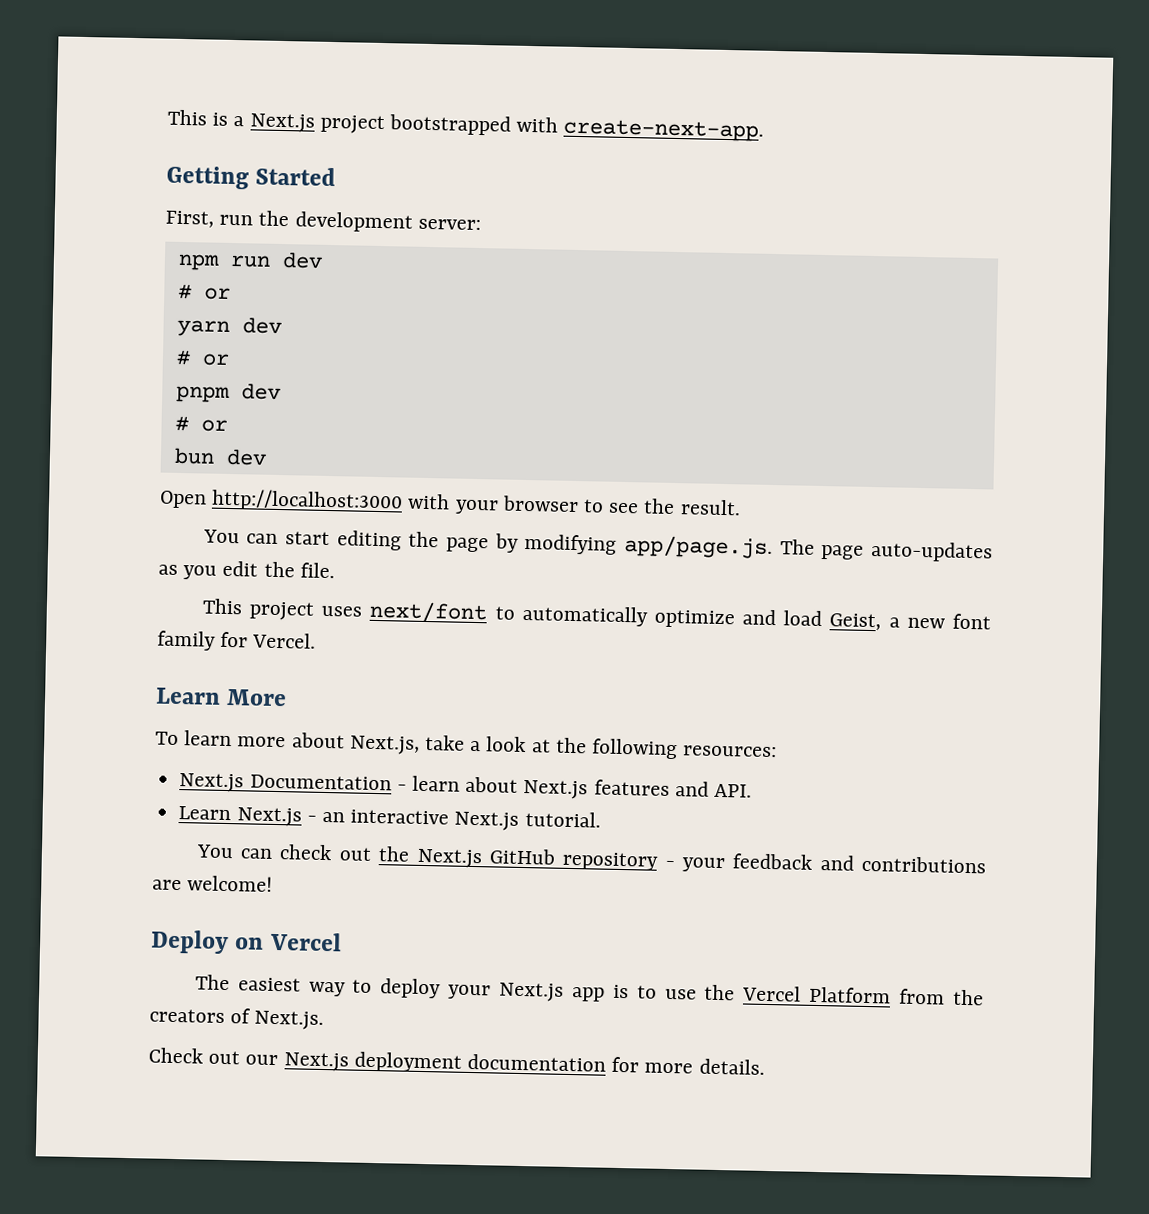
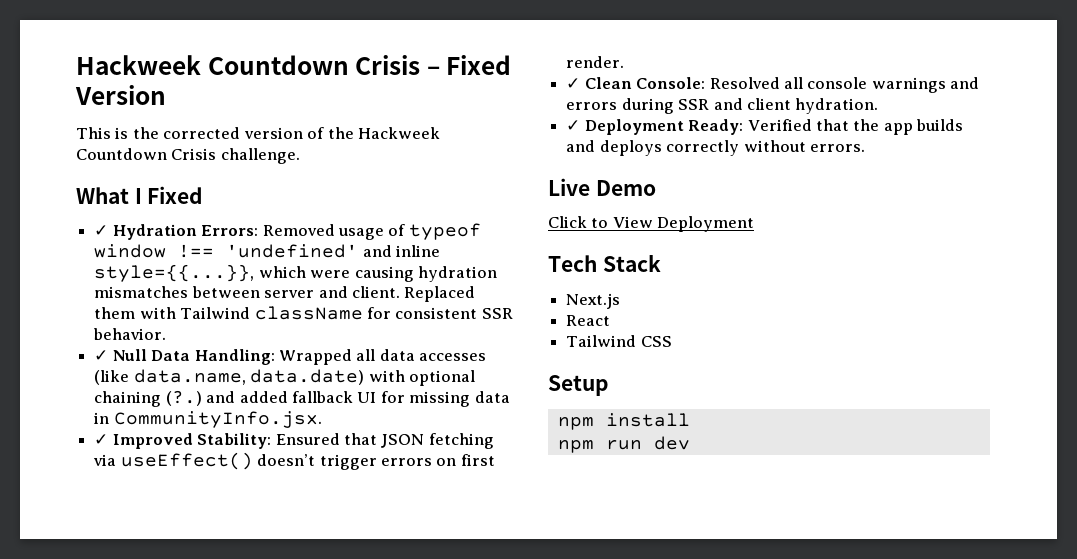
[167,109,765,142] [166,165,337,190] [165,210,481,233] [177,252,323,271] [177,283,231,300] [176,317,282,337] [175,349,230,366] [175,383,281,403] [174,415,228,432] [173,447,267,466] [159,488,741,516] [202,529,993,563] [158,560,335,580] [201,598,992,631] [157,630,317,651] [155,687,288,707] [155,730,778,760] [179,773,752,800] [178,806,601,831] [195,844,986,874] [152,875,274,892] [150,929,342,955] [194,974,984,1006] [149,1008,325,1031] [148,1047,765,1075] This is a Next.js project bootstrapped with create-next-app. // Getting Started // First, run the development server: // npm run dev // # or // yarn dev // # or // pnpm dev // # or // bun dev // Open http://localhost:3000 with your browser to see the result. // You can start editing the page by modifying app/page.js. The page auto-updates as you edit the file. // This project uses next/font to automatically optimize and load Geist, a new font family for Vercel. // Learn More // To learn more about Next.js, take a look at the following resources: // Next.js Documentation - learn about Next.js features and API. // Learn Next.js - an interactive Next.js tutorial. // You can check out the Next.js GitHub repository - your feedback and contributions are welcome! // Deploy on Vercel // The easiest way to deploy your Next.js app is to use the Vercel Platform from the creators of Next.js. // Check out our Next.js deployment documentation for more details. -> [76,55,512,75] [75,85,166,105] [76,127,441,139] [76,148,300,164] [76,186,204,204] [94,223,481,240] [94,244,441,258] [94,264,497,282] [94,286,476,302] [94,306,513,320] [93,328,167,340] [94,349,487,365] [94,369,475,386] [94,390,510,407] [94,411,322,428] [94,433,494,449] [93,452,495,470] [566,56,625,68] [566,77,980,93] [566,98,879,114] [566,119,964,135] [566,140,865,156] [548,178,656,196] [548,216,755,232] [548,255,661,272] [566,293,621,309] [566,315,611,326] [566,335,672,347] [548,375,609,396] [557,413,690,430] [557,436,690,453] Hackweek Countdown Crisis – Fixed Version // This is the corrected version of the Hackweek Countdown Crisis challenge. // What I Fixed // ✓ Hydration Errors: Removed usage of typeof window !== 'undefined' and inline style={{...}}, which were causing hydration mismatches between server and client. Replaced them with Tailwind className for consistent SSR behavior. // ✓ Null Data Handling: Wrapped all data accesses (like data.name, data.date) with optional chaining (?.) and added fallback UI for missing data in CommunityInfo.jsx. // ✓ Improved Stability: Ensured that JSON fetching via useEffect() doesn’t trigger errors on first render. // ✓ Clean Console: Resolved all console warnings and errors during SSR and client hydration. // ✓ Deployment Ready: Verified that the app builds and deploys correctly without errors. // Live Demo // Click to View Deployment // Tech Stack // Next.js // React // Tailwind CSS // Setup // npm install // npm run dev

